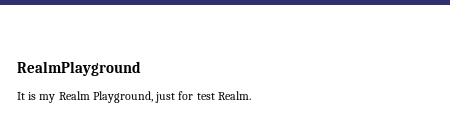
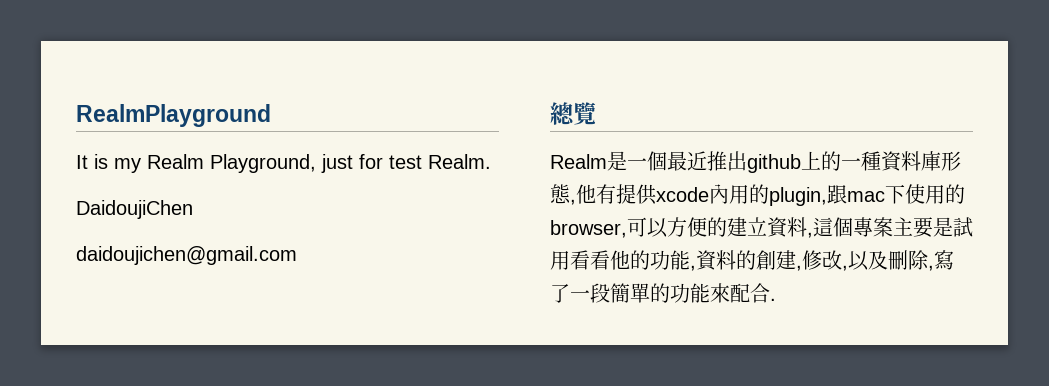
(251, 95) none -> [76,200,193,219] [76,246,297,265] [550,102,596,125] [550,151,961,173] [550,184,965,206] [550,217,973,238] [550,250,954,271] [550,283,776,303] // DaidoujiChen // daidoujichen@gmail.com // 總覽 // Realm是一個最近推出github上的一種資料庫形態,他有提供xcode內用的plugin,跟mac下使用的browser,可以方便的建立資料,這個專案主要是試用看看他的功能,資料的創建,修改,以及刪除,寫了一段簡單的功能來配合.

